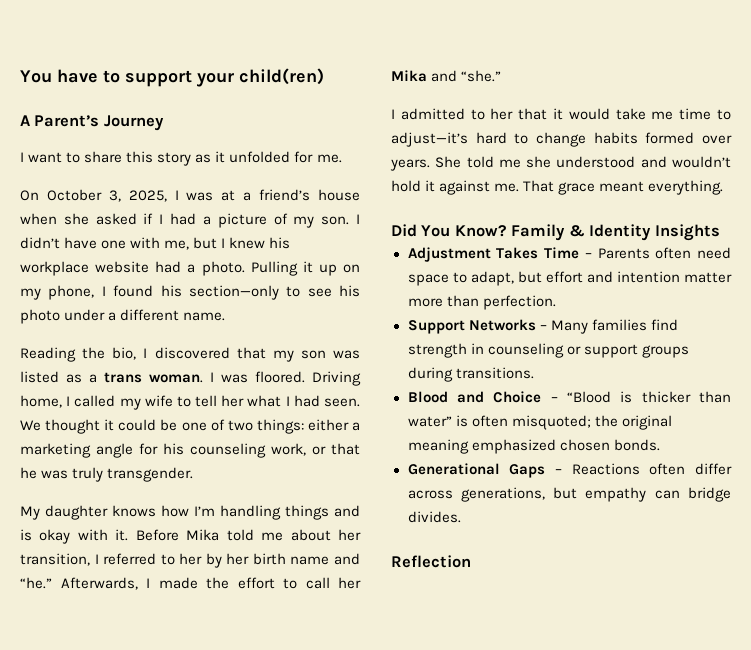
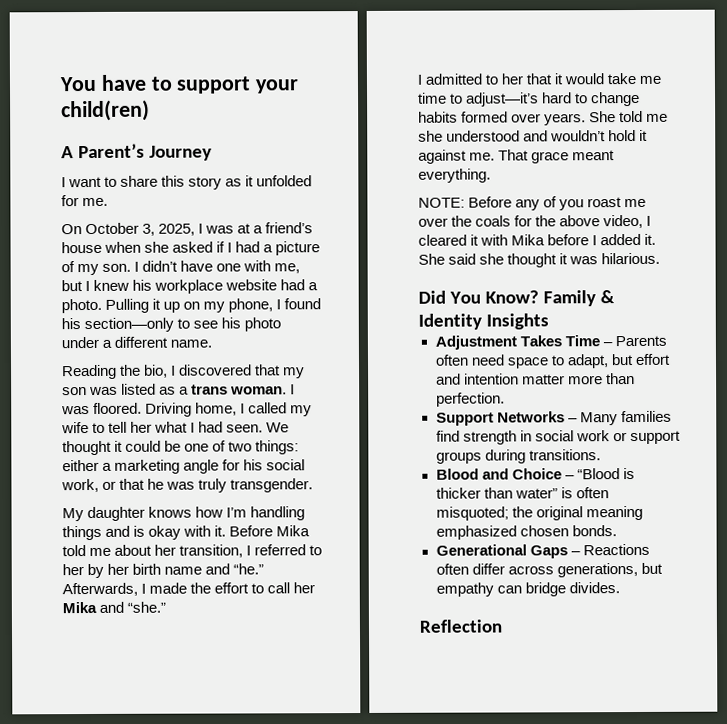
[190,443,266,458] counseling -> [266,459,306,471] social
(724, 187) none -> [418,196,647,211] [418,214,652,229] [418,233,657,246] [418,252,661,268] // NOTE: Before any of you roast me over the coals for the above video, I cleared it with Mika before I added it. She said she thought it was hilarious.
[487,343,564,358] counseling -> [534,430,610,442] social work

